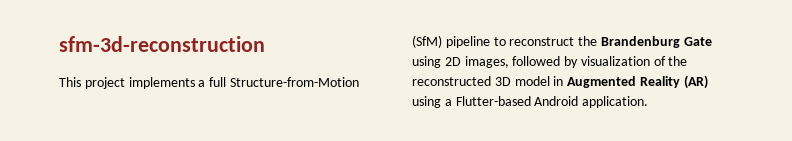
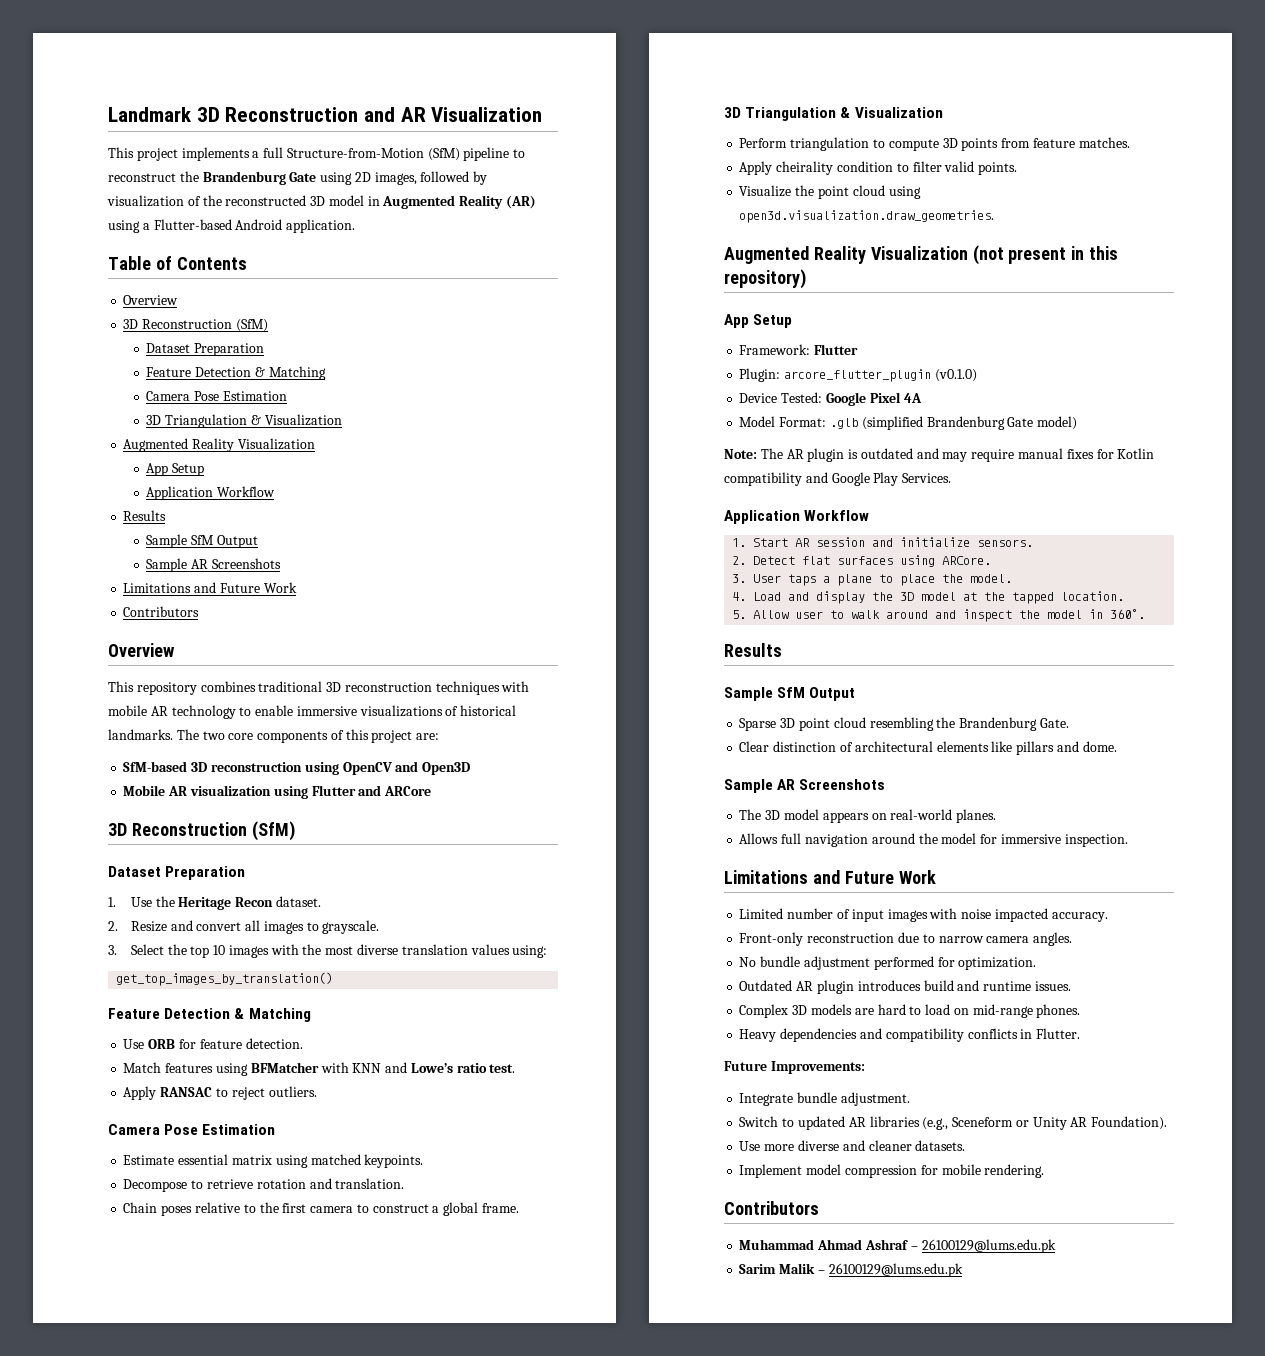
[59,36,265,52] sfm-3d-reconstruction -> [108,107,543,122] Landmark 3D Reconstruction and AR Visualization
(649, 102) none -> [108,256,247,270] [123,295,179,305] [123,319,268,332] [146,343,264,356] [146,366,326,380] [146,391,287,401] [146,414,342,428] [123,438,315,452] [146,463,204,476] [146,486,275,500] [123,510,167,521] [146,534,258,548] [146,558,281,572] [123,582,297,593] [123,606,200,617] [108,643,175,657] [108,681,530,695] [108,705,517,719] [108,729,440,743] [123,761,471,775] [123,785,432,799] [108,821,295,841] [108,866,246,880] [108,896,321,910] [108,920,380,934] [108,944,548,958] [116,972,334,986] [108,1008,311,1022] [123,1038,303,1049] [123,1062,516,1076] [123,1086,317,1100] [108,1124,276,1135] [123,1154,424,1168] [123,1178,405,1192] [123,1202,519,1216] [724,107,943,121] [739,137,1130,151] [739,161,1018,175] [739,185,921,199] [739,210,995,223] [724,245,1119,265] [724,269,806,289] [724,314,793,328] [739,344,859,355] [739,368,977,382] [739,392,922,406] [739,416,1078,430] [724,448,1155,462] [724,472,952,486] [724,510,870,524] [732,537,1034,547] [732,555,992,567] [732,574,1013,586] [732,591,1125,604] [732,609,1146,622] [724,643,782,657] [724,687,856,701] [739,717,1069,731] [739,741,1117,755] [724,779,886,793] [739,809,997,823] [739,833,1128,847] [724,870,936,884] [739,908,1108,922] [739,932,1073,946] [739,956,1037,970] [739,980,1071,994] [739,1004,1081,1018] [739,1028,1081,1042] [724,1061,865,1074] [739,1092,910,1106] [739,1116,1168,1130] [739,1140,966,1151] [739,1164,1045,1178] [724,1201,819,1215] [739,1239,1056,1253] [739,1263,963,1277] // Table of Contents // Overview // 3D Reconstruction (SfM) // Dataset Preparation // Feature Detection & Matching // Camera Pose Estimation // 3D Triangulation & Visualization // Augmented Reality Visualization // App Setup // Application Workflow // Results // Sample SfM Output // Sample AR Screenshots // Limitations and Future Work // Contributors // Overview // This repository combines traditional 3D reconstruction techniques with mobile AR technology to enable immersive visualizations of historical landmarks. The two core components of this project are: // SfM-based 3D reconstruction using OpenCV and Open3D // Mobile AR visualization using Flutter and ARCore // 3D Reconstruction (SfM) // Dataset Preparation // 1. Use the Heritage Recon dataset. // 2. Resize and convert all images to grayscale. // 3. Select the top 10 images with the most diverse translation values using: // get_top_images_by_translation() // Feature Detection & Matching // Use ORB for feature detection. // Match features using BFMatcher with KNN and Lowe’s ratio test. // Apply RANSAC to reject outliers. // Camera Pose Estimation // Estimate essential matrix using matched keypoints. // Decompose to retrieve rotation and translation. // Chain poses relative to the first camera to construct a global frame. // 3D Triangulation & Visualization // Perform triangulation to compute 3D points from feature matches. // Apply cheirality condition to filter valid points. // Visualize the point cloud using open3d.visualization.draw_geometries. // Augmented Reality Visualization (not present in this repository) // App Setup // Framework: Flutter // Plugin: arcore_flutter_plugin (v0.1.0) // Device Tested: Google Pixel 4A // Model Format: .glb (simplified Brandenburg Gate model) // Note: The AR plugin is outdated and may require manual fixes for Kotlin compatibility and Google Play Services. // Application Workflow // 1. Start AR session and initialize sensors. // 2. Detect flat surfaces using ARCore. // 3. User taps a plane to place the model. // 4. Load and display the 3D model at the tapped location. // 5. Allow user to walk around and inspect the model in 360°. // Results // Sample SfM Output // Sparse 3D point cloud resembling the Brandenburg Gate. // Clear distinction of architectural elements like pillars and dome. // Sample AR Screenshots // The 3D model appears on real-world planes. // Allows full navigation around the model for immersive inspection. // Limitations and Future Work // Limited number of input images with noise impacted accuracy. // Front-only reconstruction due to narrow camera angles. // No bundle adjustment performed for optimization. // Outdated AR plugin introduces build and runtime issues. // Complex 3D models are hard to load on mid-range phones. // Heavy dependencies and compatibility conflicts in Flutter. // Future Improvements: // Integrate bundle adjustment. // Switch to updated AR libraries (e.g., Sceneform or Unity AR Foundation). // Use more diverse and cleaner datasets. // Implement model compression for mobile rendering. // Contributors // Muhammad Ahmad Ashraf – 26100129@lums.edu.pk // Sarim Malik – 26100129@lums.edu.pk

